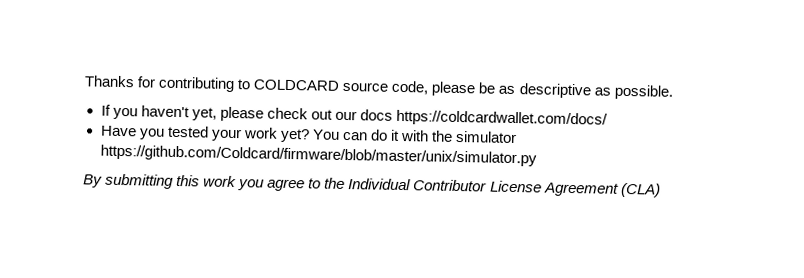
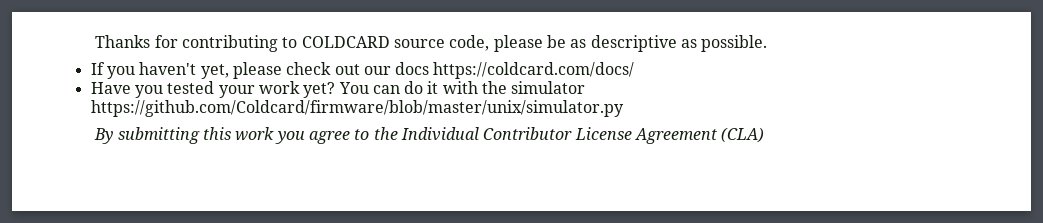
[395,109,608,128] https://coldcardwallet.com/docs/ -> [433,62,635,79] https://coldcard.com/docs/

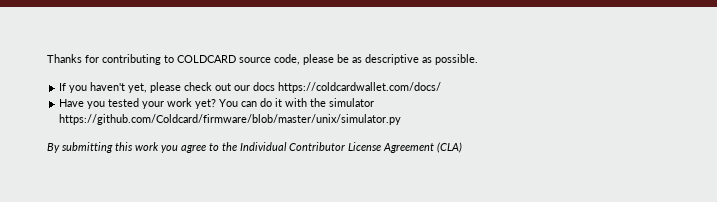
[433,62,635,79] https://coldcard.com/docs/ -> [278,82,442,93] https://coldcardwallet.com/docs/

